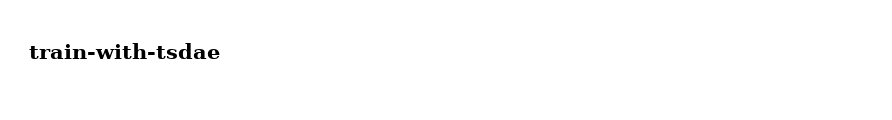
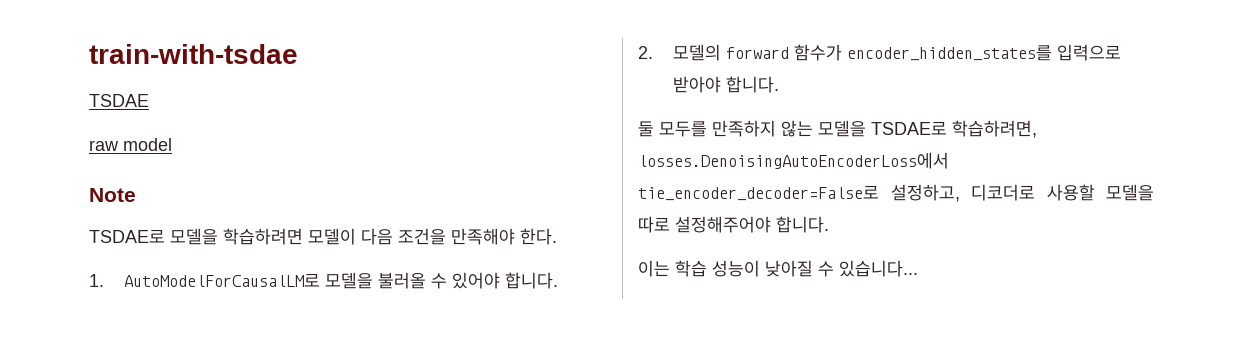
(220, 51) none -> [89,94,149,107] [89,138,172,151] [89,188,136,202] [89,228,557,245] [89,272,559,289] [638,44,1122,61] [673,76,780,93] [638,120,1037,138] [638,152,949,169] [638,184,1154,202] [638,216,829,233] [638,260,918,277] // TSDAE // raw model // Note // TSDAE로 모델을 학습하려면 모델이 다음 조건을 만족해야 한다. // 1. AutoModelForCausalLM로 모델을 불러올 수 있어야 합니다. // 2. 모델의 forward 함수가 encoder_hidden_states를 입력으로 받아야 합니다. // 둘 모두를 만족하지 않는 모델을 TSDAE로 학습하려면, losses.DenoisingAutoEncoderLoss에서 tie_encoder_decoder=False로 설정하고, 디코더로 사용할 모델을 따로 설정해주어야 합니다. // 이는 학습 성능이 낮아질 수 있습니다...

